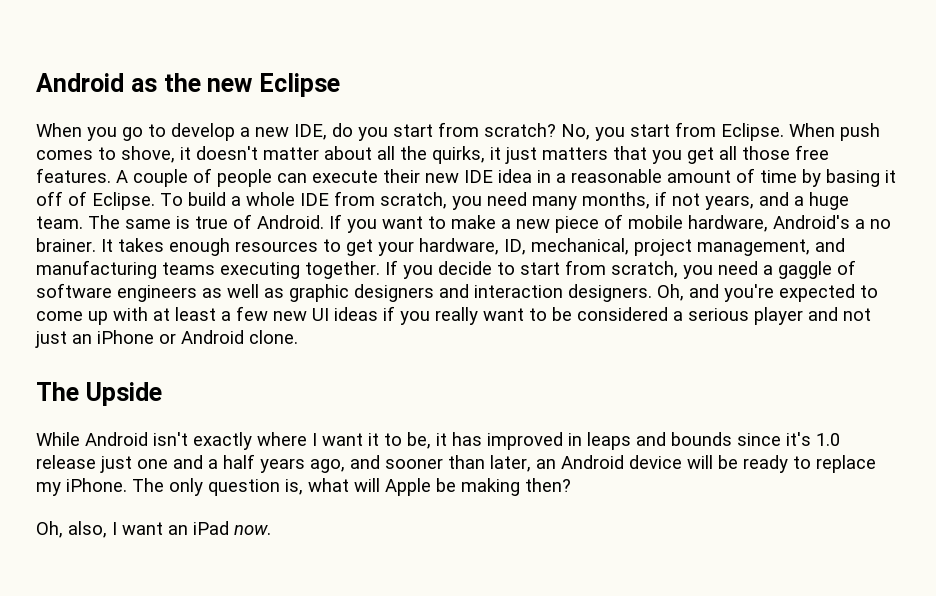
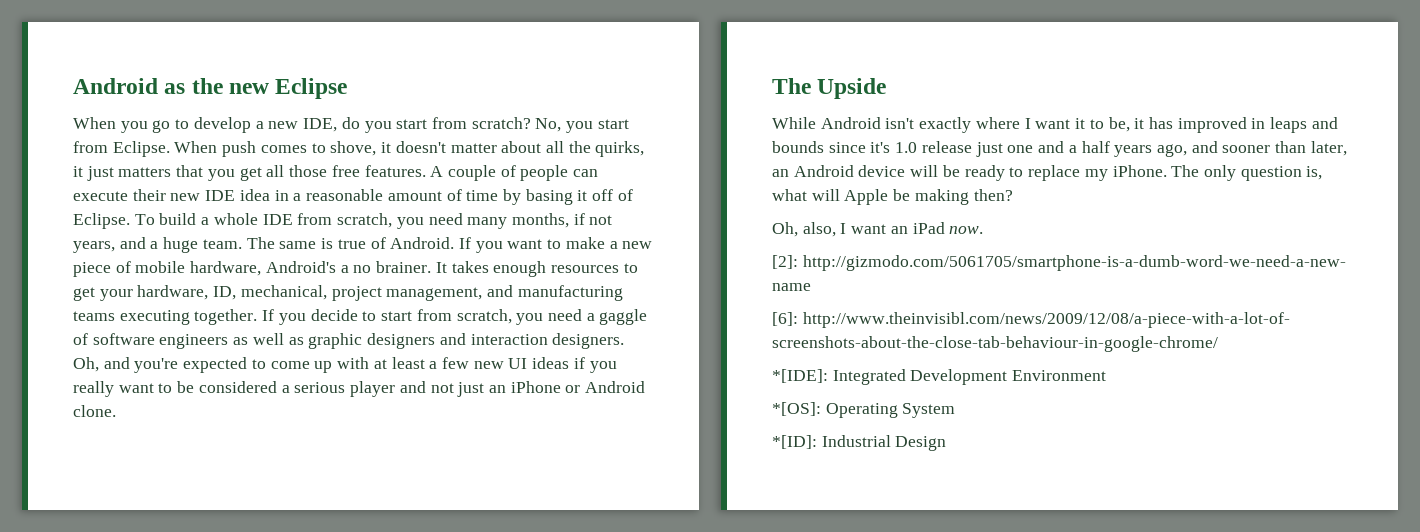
(271, 530) none -> [772,255,1346,271] [772,283,811,291] [772,312,1290,328] [772,336,1218,352] [772,369,1107,385] [772,402,956,418] [772,435,947,451] // [2]: http://gizmodo.com/5061705/smartphone-is-a-dumb-word-we-need-a-new- name // [6]: http://www.theinvisibl.com/news/2009/12/08/a-piece-with-a-lot-of- screenshots-about-the-close-tab-behaviour-in-google-chrome/ // *[IDE]: Integrated Development Environment // *[OS]: Operating System // *[ID]: Industrial Design

